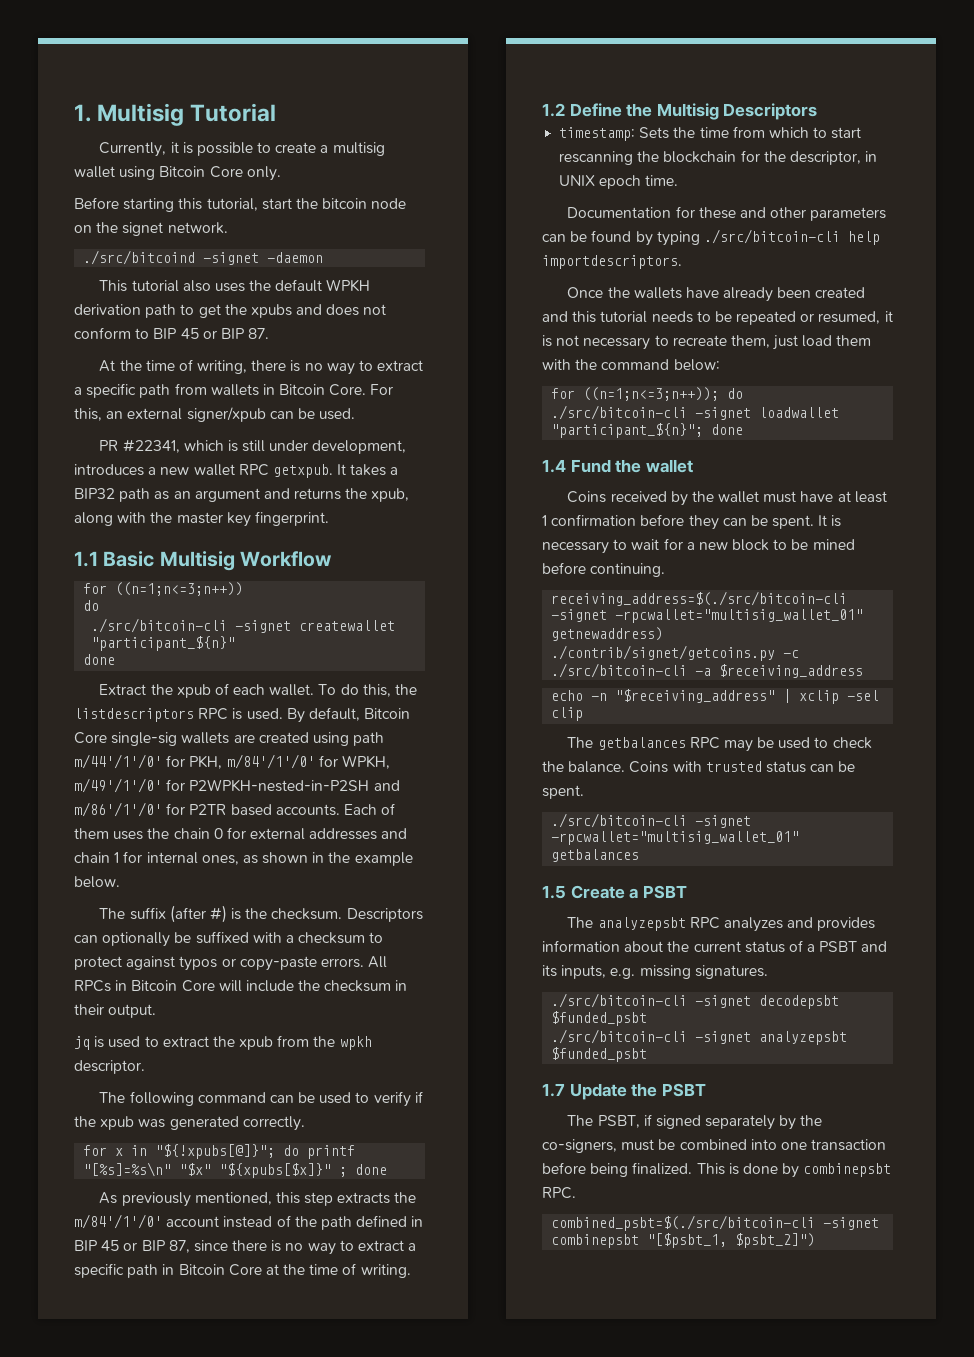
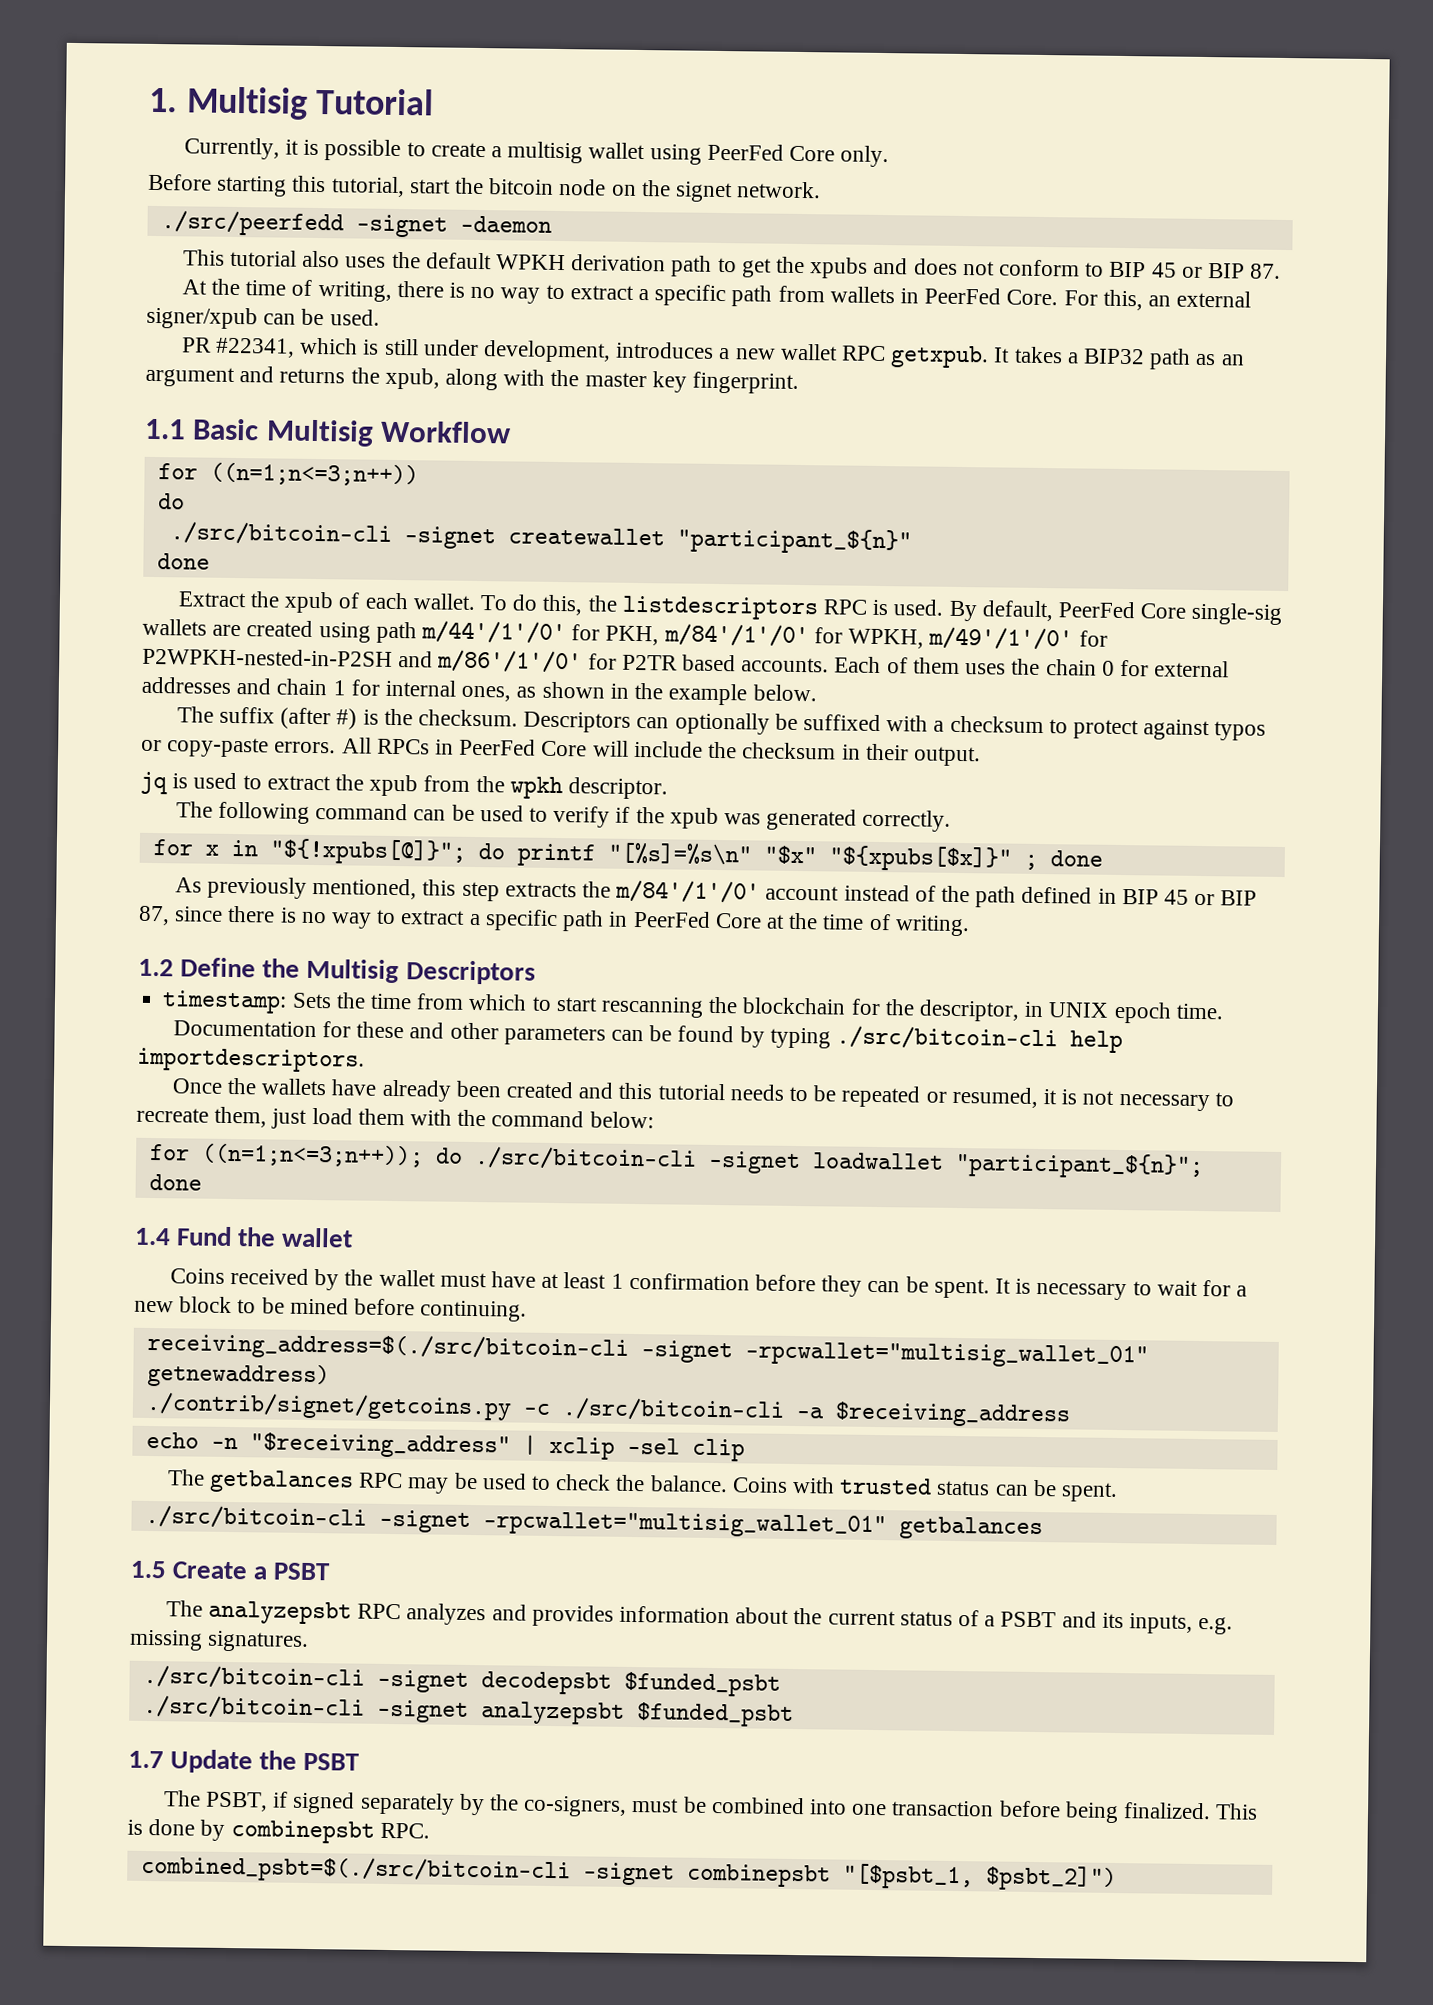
[159,166,206,177] Bitcoin -> [706,143,784,161] PeerFed
[83,250,196,265] ./src/bitcoind -> [160,210,344,237] ./src/peerfedd
[279,384,326,395] Bitcoin -> [924,287,1002,305] PeerFed
[364,708,411,719] Bitcoin -> [1058,601,1136,619] PeerFed
[131,980,178,991] Bitcoin -> [459,738,537,756] PeerFed
[178,1264,225,1275] Bitcoin -> [632,910,711,928] PeerFed

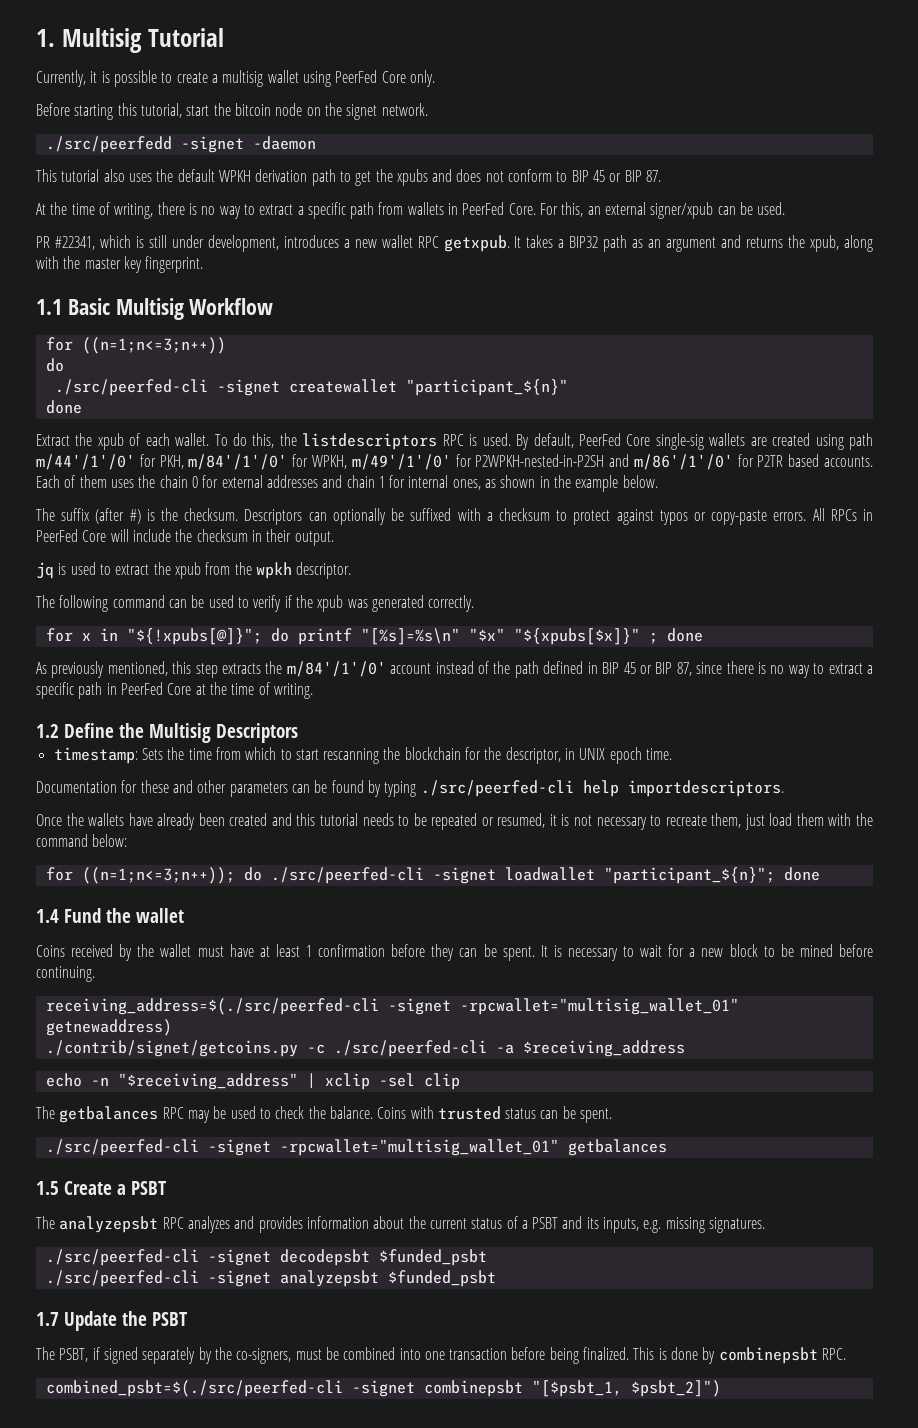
[169,521,392,546] ./src/bitcoin-cli -> [54,379,208,396] ./src/peerfed-cli
[835,1025,1058,1051] ./src/bitcoin-cli -> [420,780,574,797] ./src/peerfed-cli
[473,1146,697,1171] ./src/bitcoin-cli -> [270,867,424,884] ./src/peerfed-cli
[146,1331,629,1362] receiving_address=$(./src/bitcoin-cli -> [45,998,379,1015] receiving_address=$(./src/peerfed-cli
[561,1397,785,1422] ./src/bitcoin-cli -> [333,1040,487,1057] ./src/peerfed-cli
[144,1504,367,1530] ./src/bitcoin-cli -> [45,1139,199,1156] ./src/peerfed-cli
[142,1664,365,1690] ./src/bitcoin-cli -> [45,1249,199,1266] ./src/peerfed-cli
[142,1694,365,1720] ./src/bitcoin-cli -> [45,1270,199,1287] ./src/peerfed-cli
[140,1854,571,1885] combined_psbt=$(./src/bitcoin-cli -> [45,1380,343,1397] combined_psbt=$(./src/peerfed-cli

